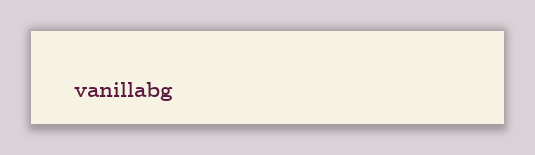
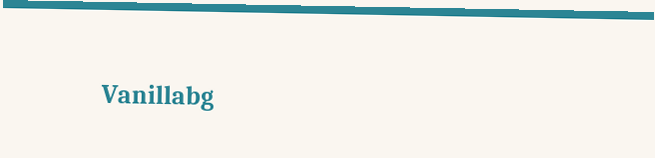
[74,82,173,101] vanillabg -> [100,83,214,111] Vanillabg

